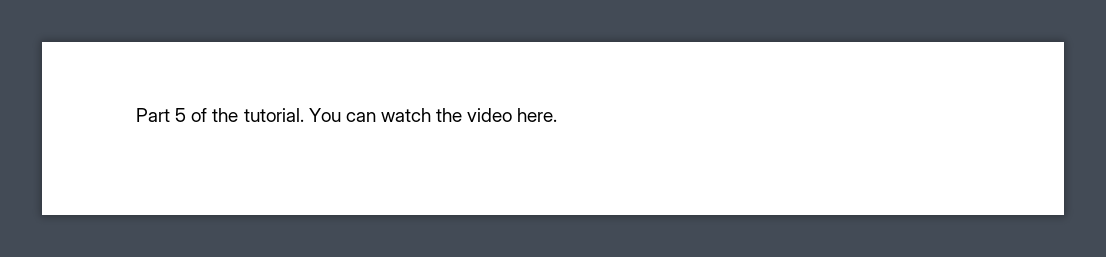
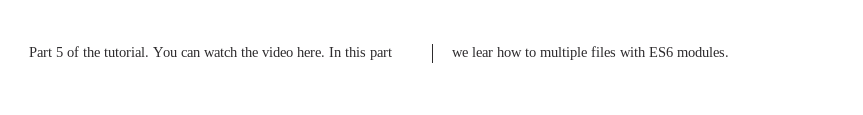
(558, 115) none -> [329,46,729,60] In this part we lear how to multiple files with ES6 modules.

